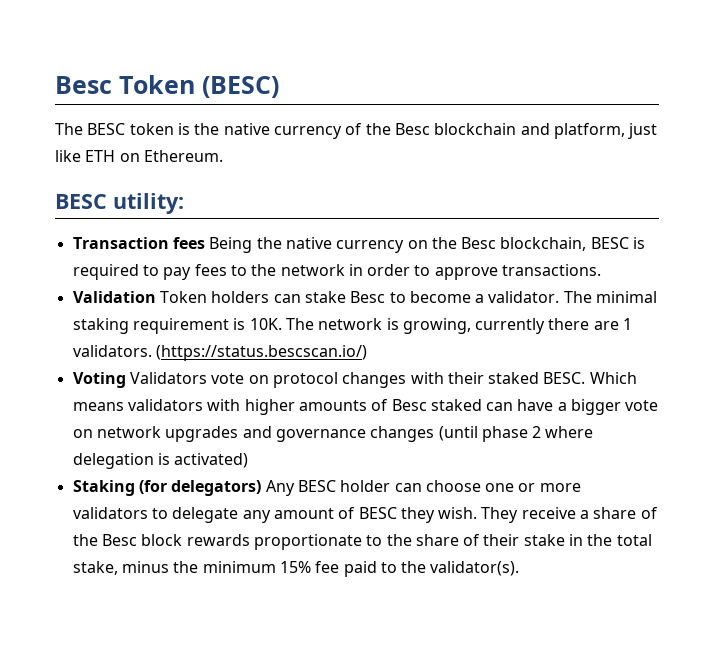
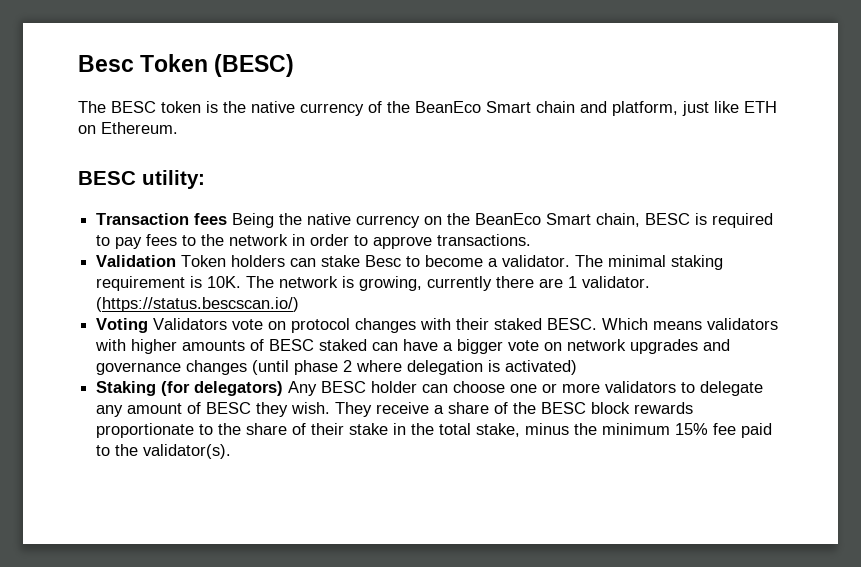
[394,123,517,135] Besc blockchain -> [415,101,575,113] BeanEco Smart chain
[461,237,587,251] Besc blockchain, -> [475,213,641,227] BeanEco Smart chain,
[72,345,152,357] validators. -> [582,276,651,288] validator.
[391,399,427,411] Besc -> [269,339,315,351] BESC
[101,534,137,546] Besc -> [541,402,587,414] BESC

